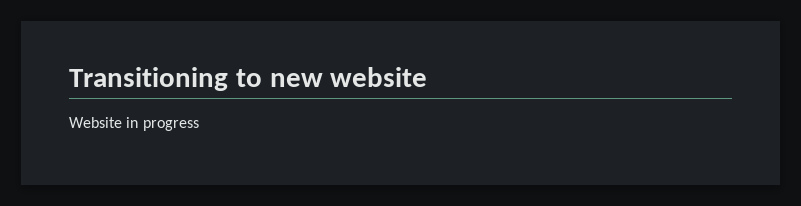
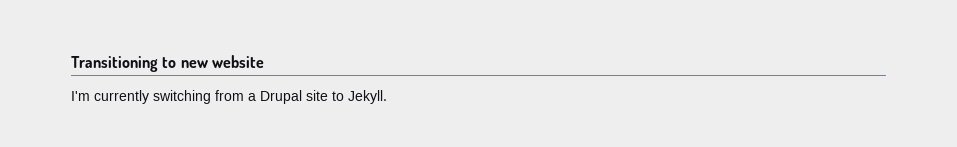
[69,117,199,131] Website in progress -> [71,90,387,104] I'm currently switching from a Drupal site to Jekyll.

